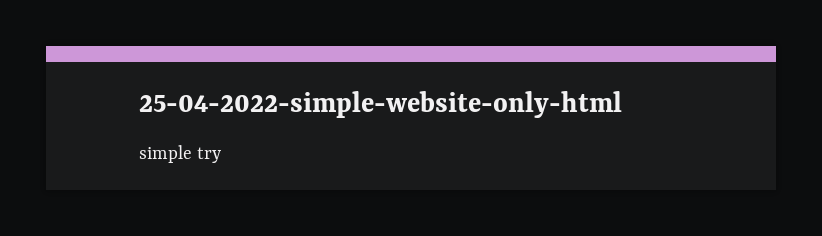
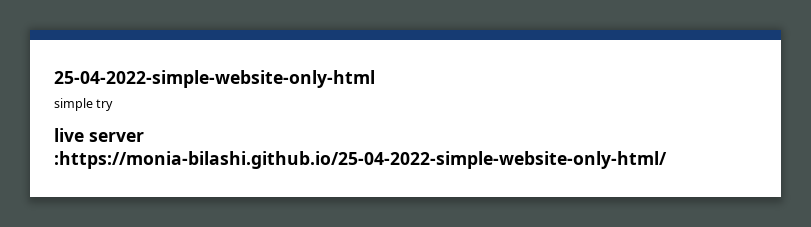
(222, 155) none -> [54,128,144,142] [54,151,667,169] // live server :https://monia-bilashi.github.io/25-04-2022-simple-website-only-html/

